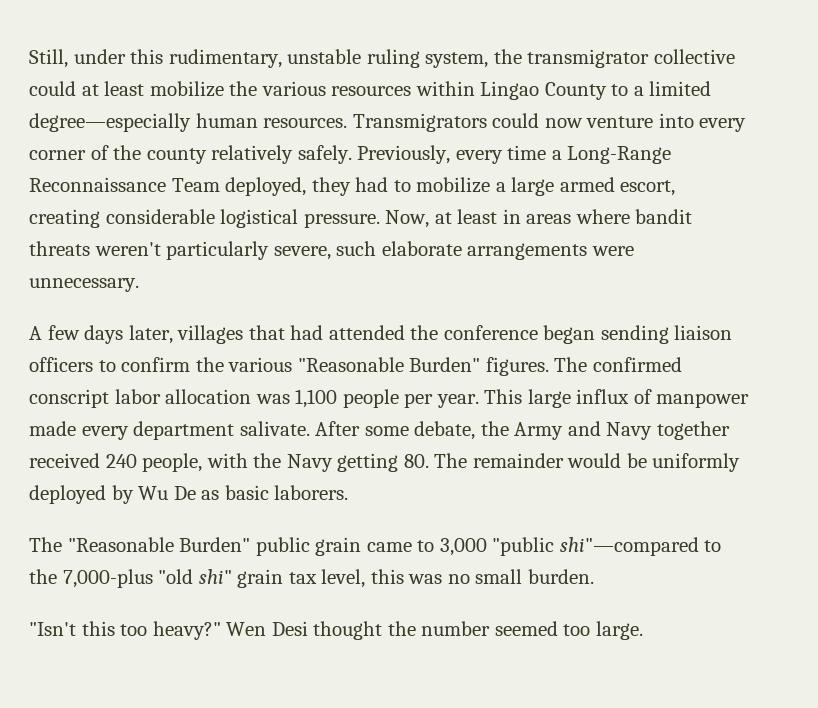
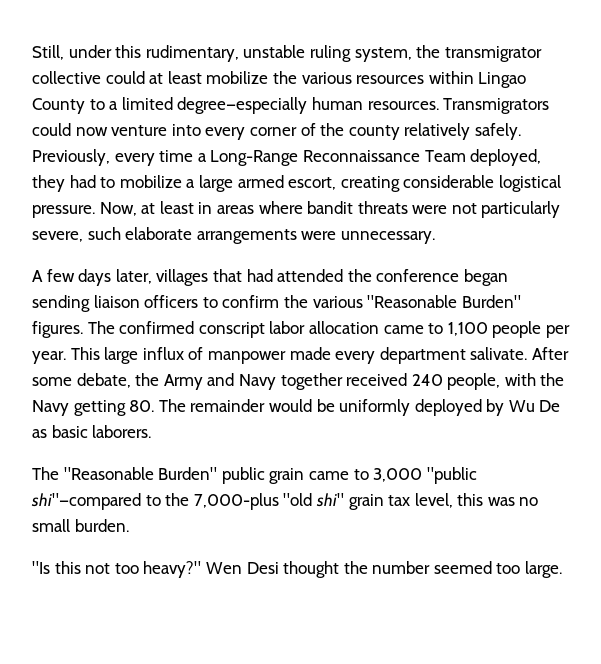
[94,242,161,256] weren't -> [412,203,477,214] were not
[255,394,290,404] was -> [383,323,444,334] came to
[29,621,115,636] "Isn't this -> [32,561,111,574] "Is this not

